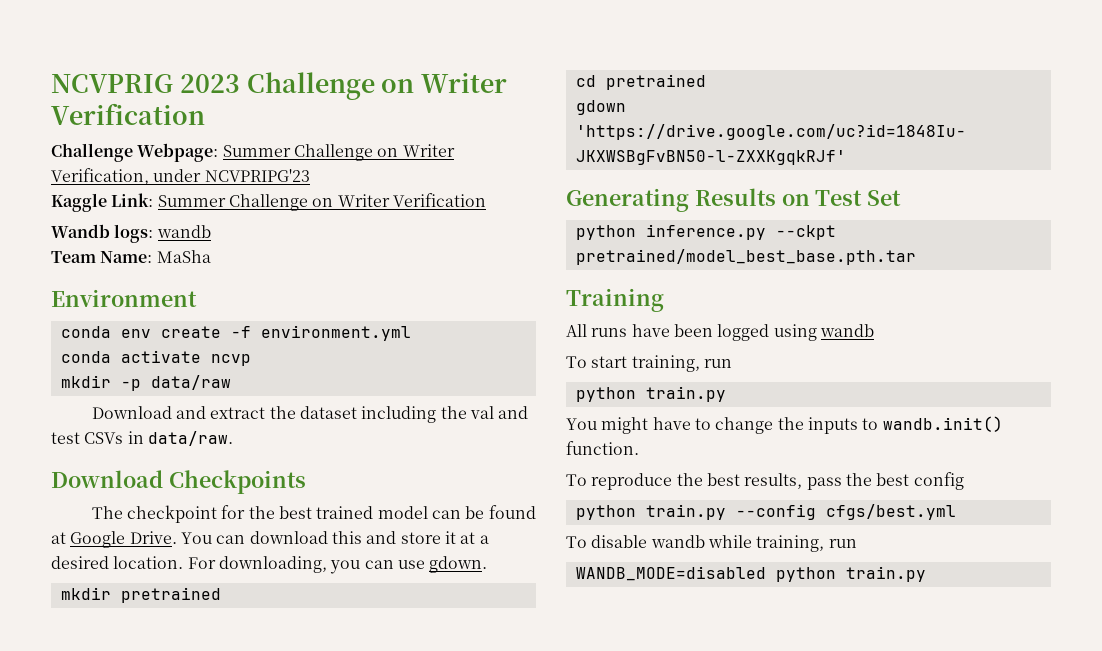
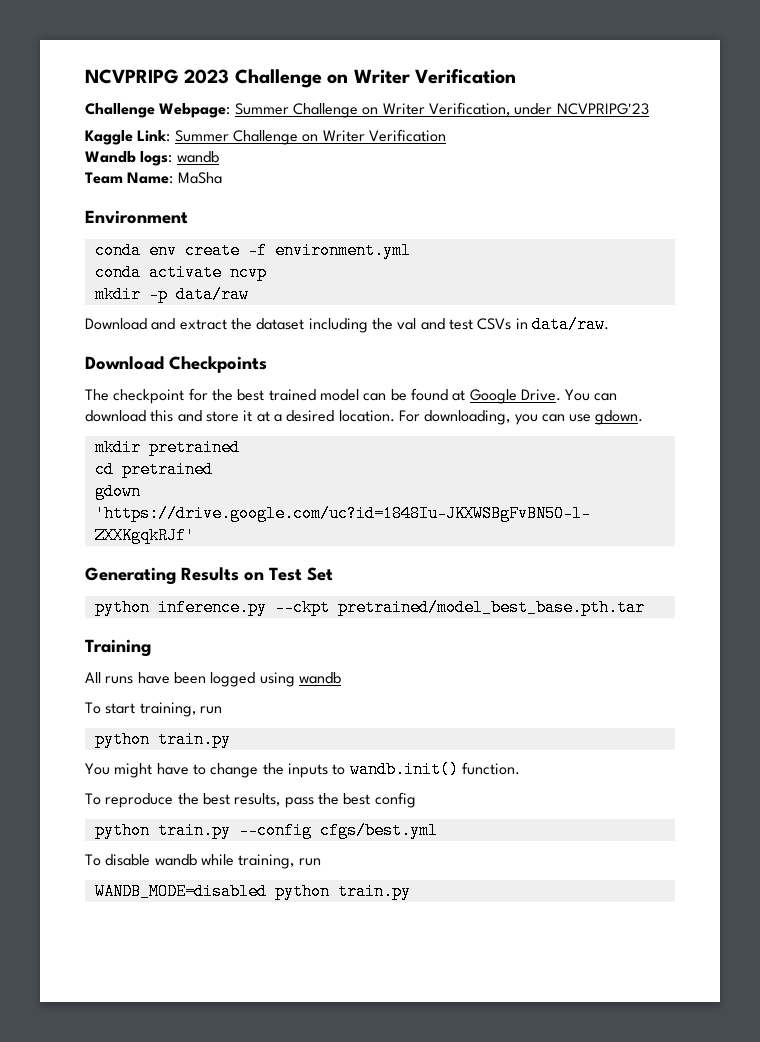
[51,74,173,93] NCVPRIG -> [85,69,179,84] NCVPRIPG

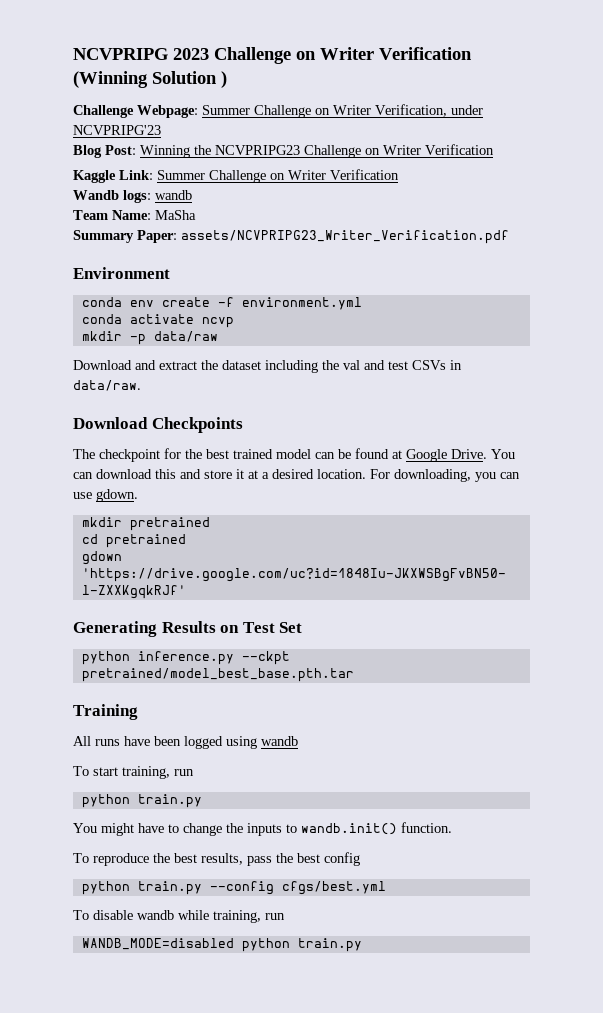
(516, 76) none -> [73,71,227,88] (Winning Solution )
(649, 109) none -> [73,144,494,158] // Blog Post: Winning the NCVPRIPG23 Challenge on Writer Verification
(222, 178) none -> [73,230,509,244] // Summary Paper: assets/NCVPRIPG23_Writer_Verification.pdf

